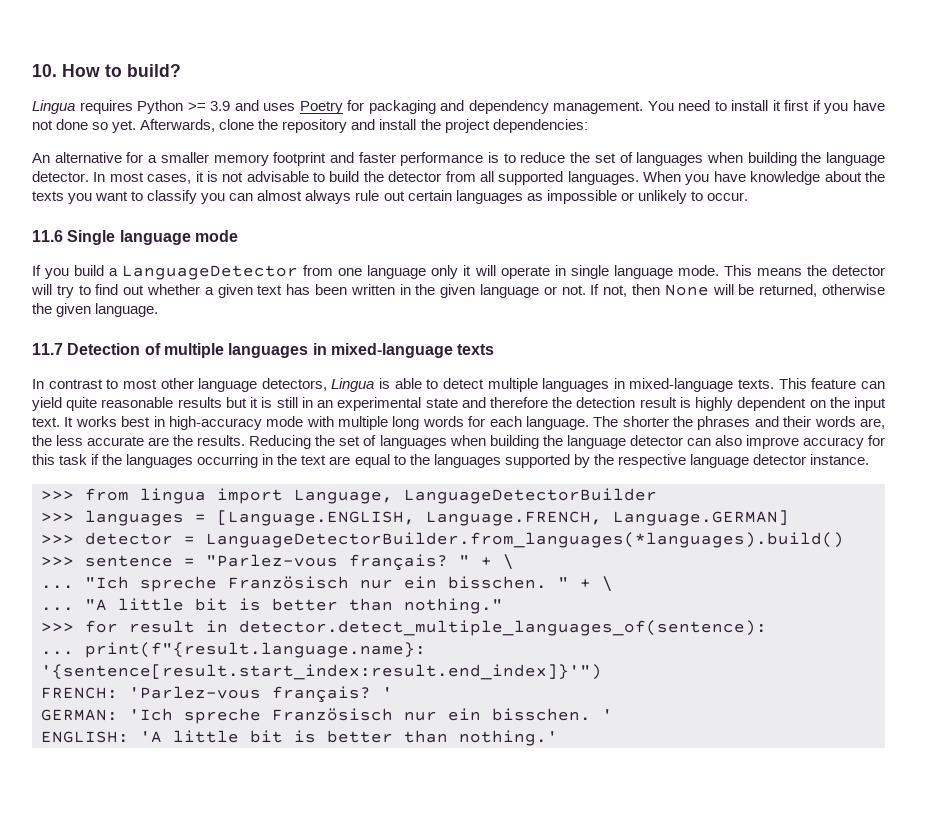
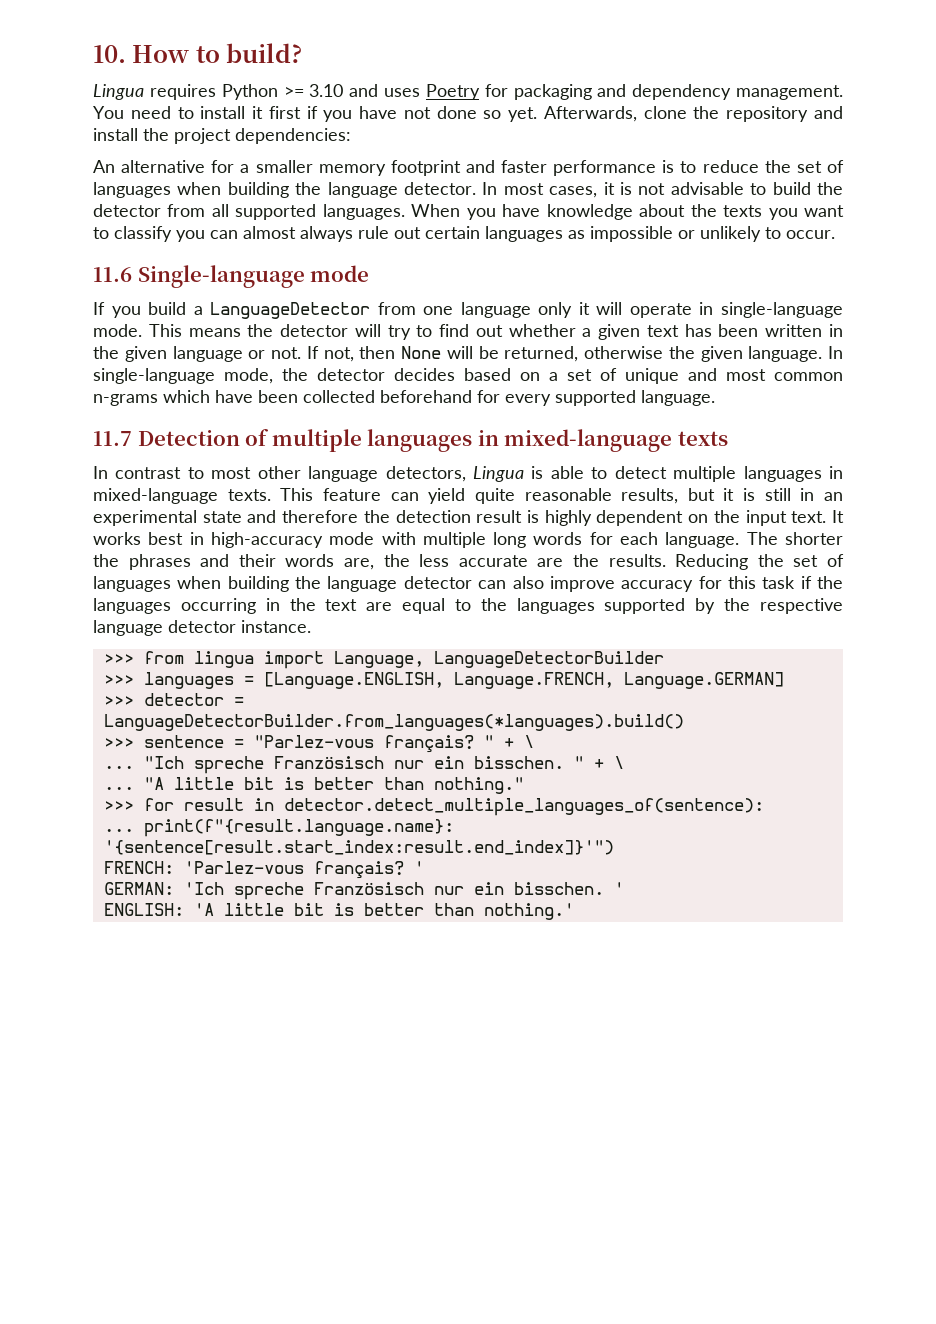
[210,101,231,111] 3.9 -> [309,84,344,97] 3.10
[67,230,191,245] Single language -> [137,265,305,288] Single-language
[570,265,673,279] single language -> [721,302,844,318] single-language
(159, 310) none -> [828,346,843,359] [93,368,843,384] [93,390,715,406] In single-language mode, the detector decides based on a set of unique and most common n-grams which have been collected beforehand for every supported language.
[177,397,222,408] results -> [621,488,679,504] results,

